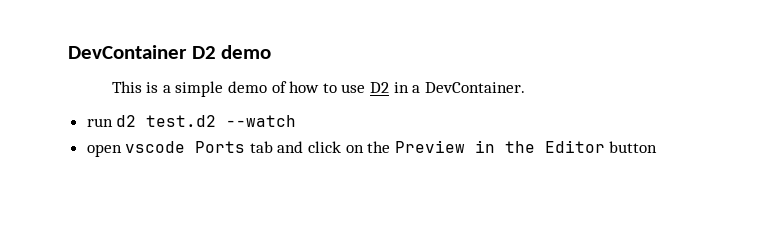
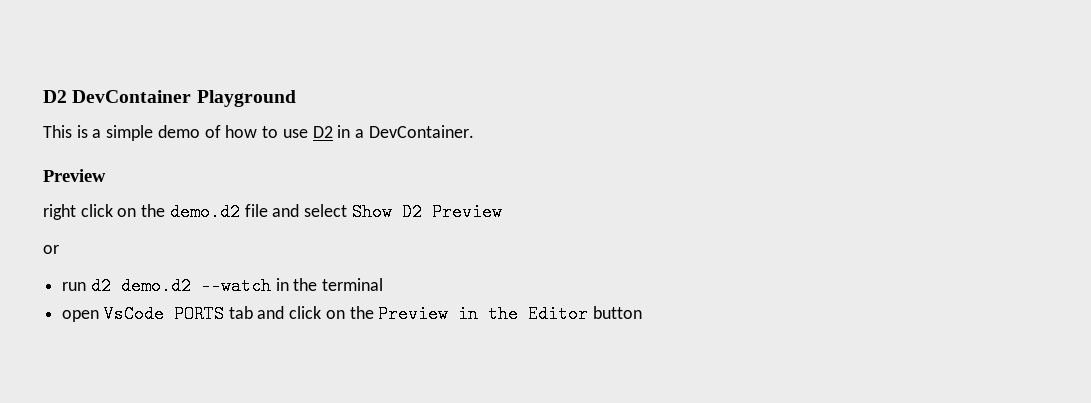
[68,45,272,59] DevContainer D2 demo -> [43,90,296,107] D2 DevContainer Playground
(525, 87) none -> [43,169,106,182] [43,203,502,221] [43,245,59,254] // Preview // right click on the demo.d2 file and select Show D2 Preview // or
[146,115,217,127] test.d2 -> [120,277,191,295] demo.d2
(297, 121) none -> [275,278,384,291] in the terminal
[125,141,246,153] vscode Ports -> [103,305,224,323] VsCode PORTS

